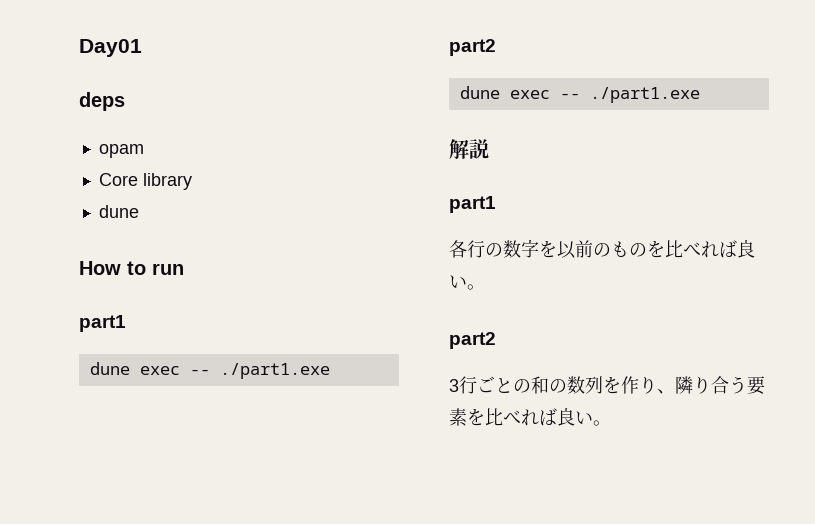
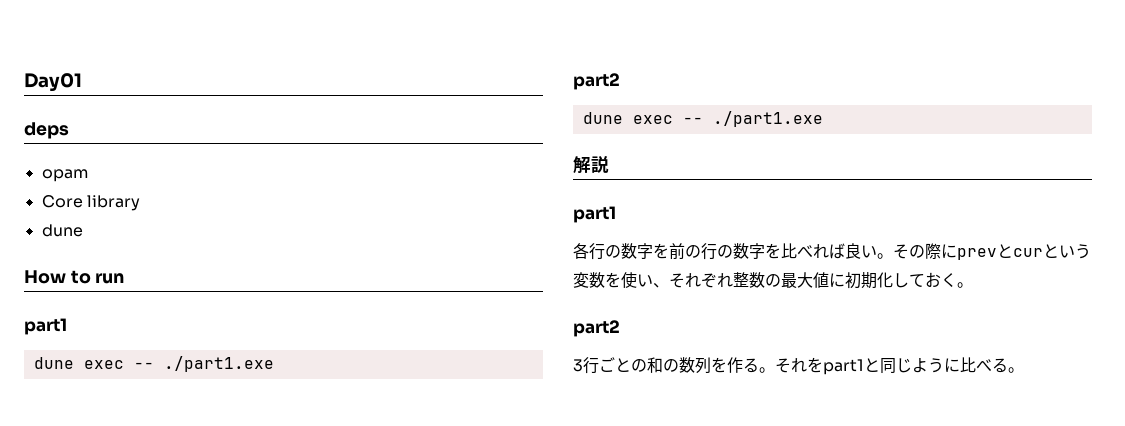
[557,240,755,259] [449,275,485,290] 以前のものを比べれば良い。 -> [669,243,1091,260] [573,272,973,289] 前の行の数字を比べれば良い。その際にprevとcurという変数を使い、それぞれ整数の最大値に初期化しておく。
[639,376,765,395] [449,408,593,426] り、隣り合う要素を比べれば良い -> [743,357,1008,375] る。それをpart1と同じように比べる

